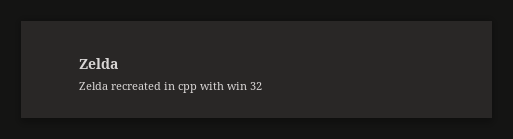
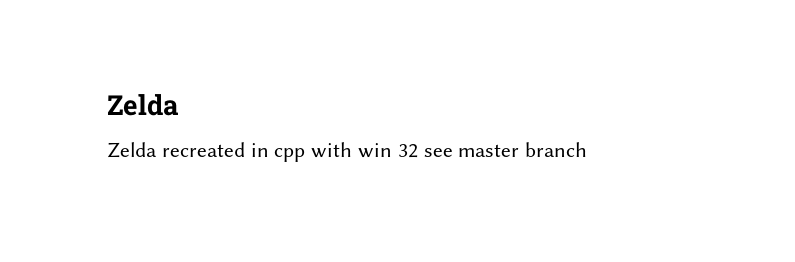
(262, 86) none -> [423,142,588,157] see master branch

